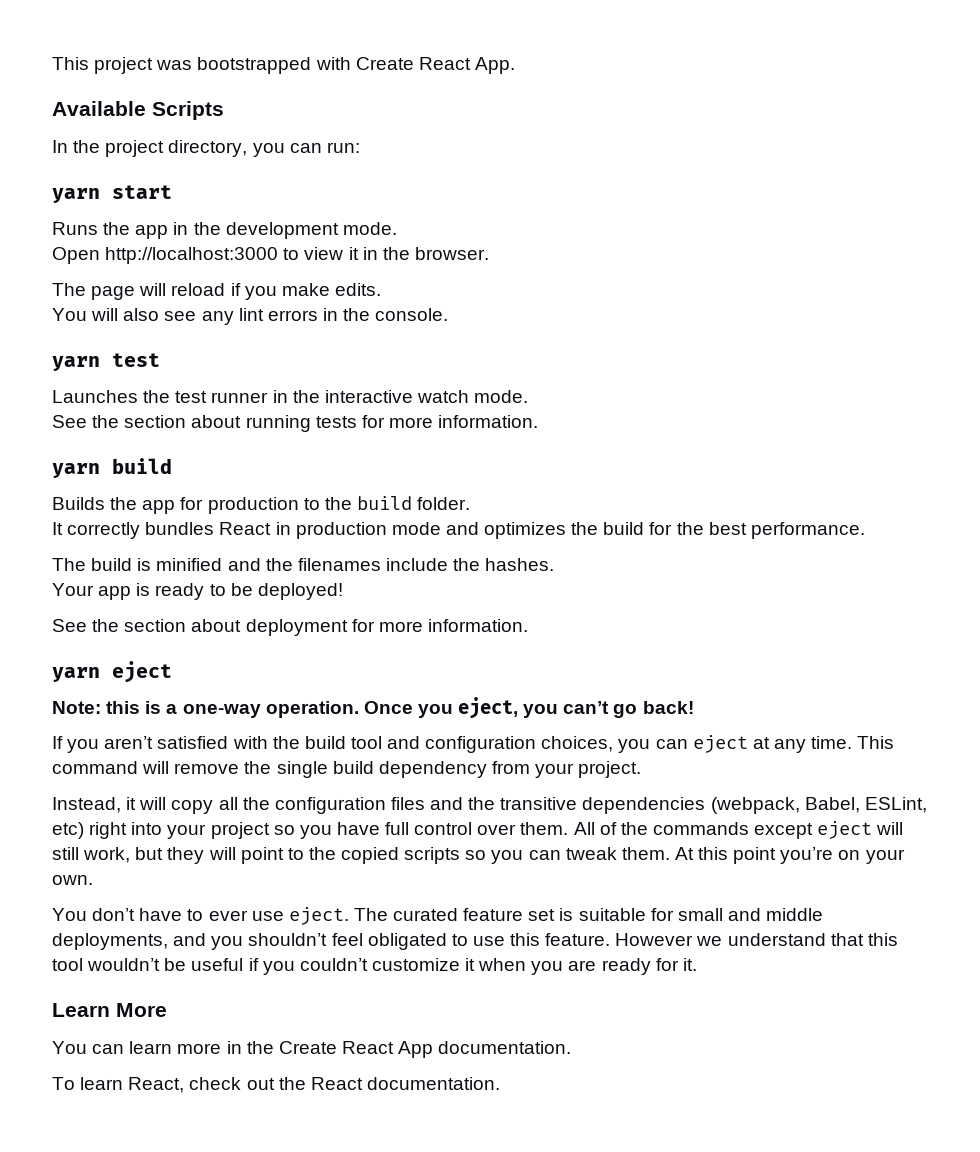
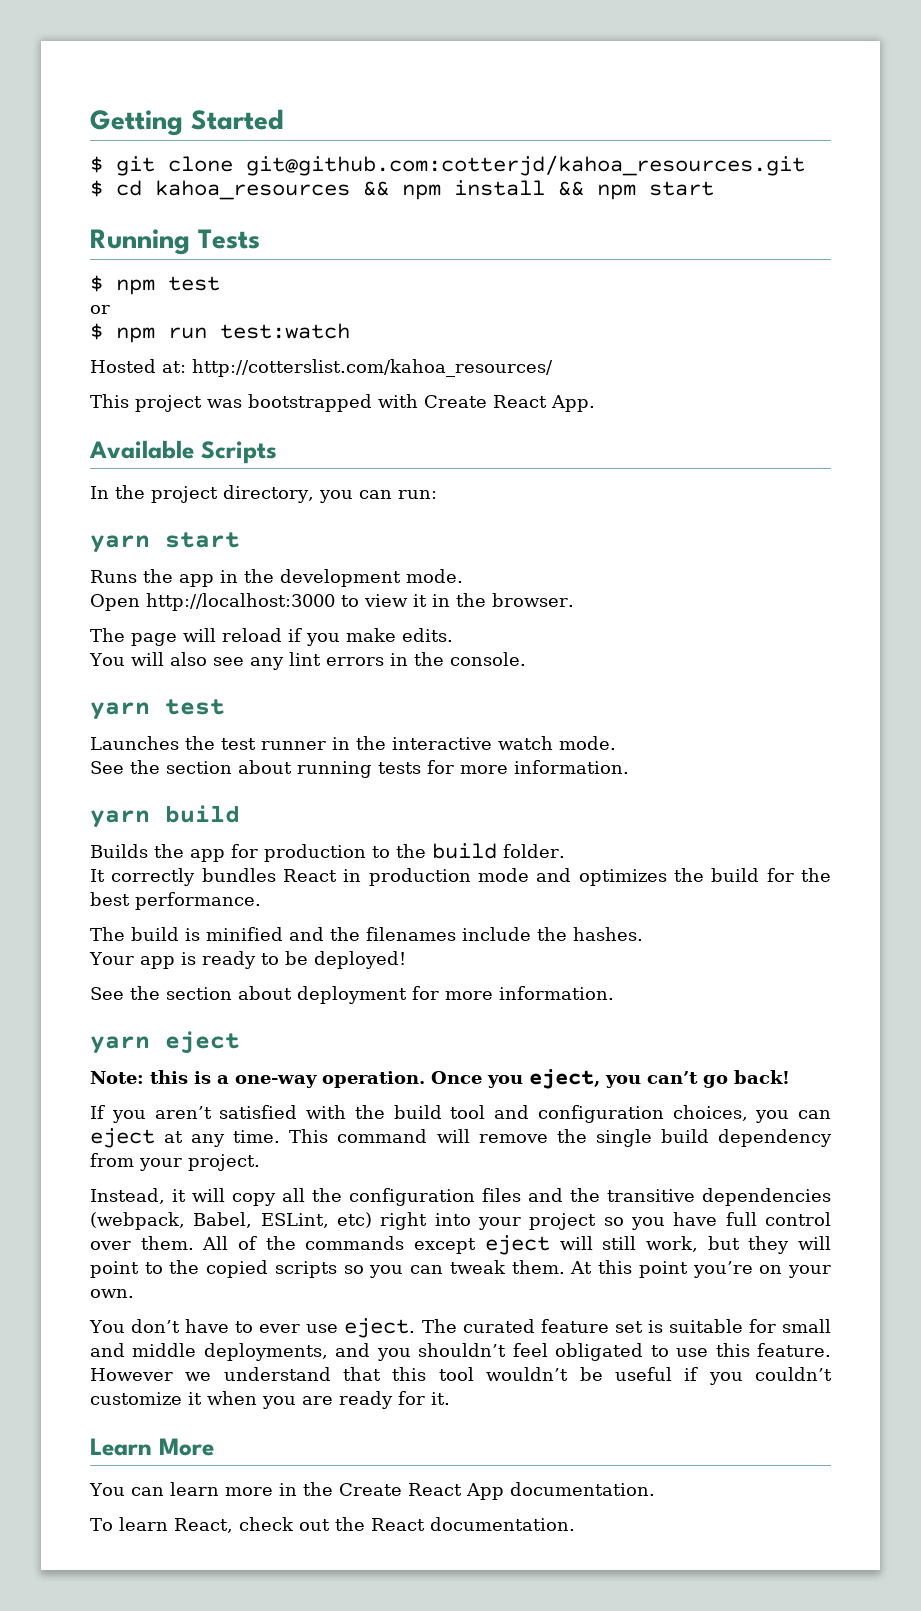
(52, 63) none -> [90,109,284,136] [90,155,805,176] [90,180,714,200] [90,229,260,255] [90,275,220,295] [90,305,110,314] [90,323,350,343] [90,359,553,377] Getting Started // $ git clone git@github.com:cotterjd/kahoa_resources.git // $ cd kahoa_resources && npm install && npm start // Running Tests // $ npm test // or // $ npm run test:watch // Hosted at: http://cotterslist.com/kahoa_resources/ //

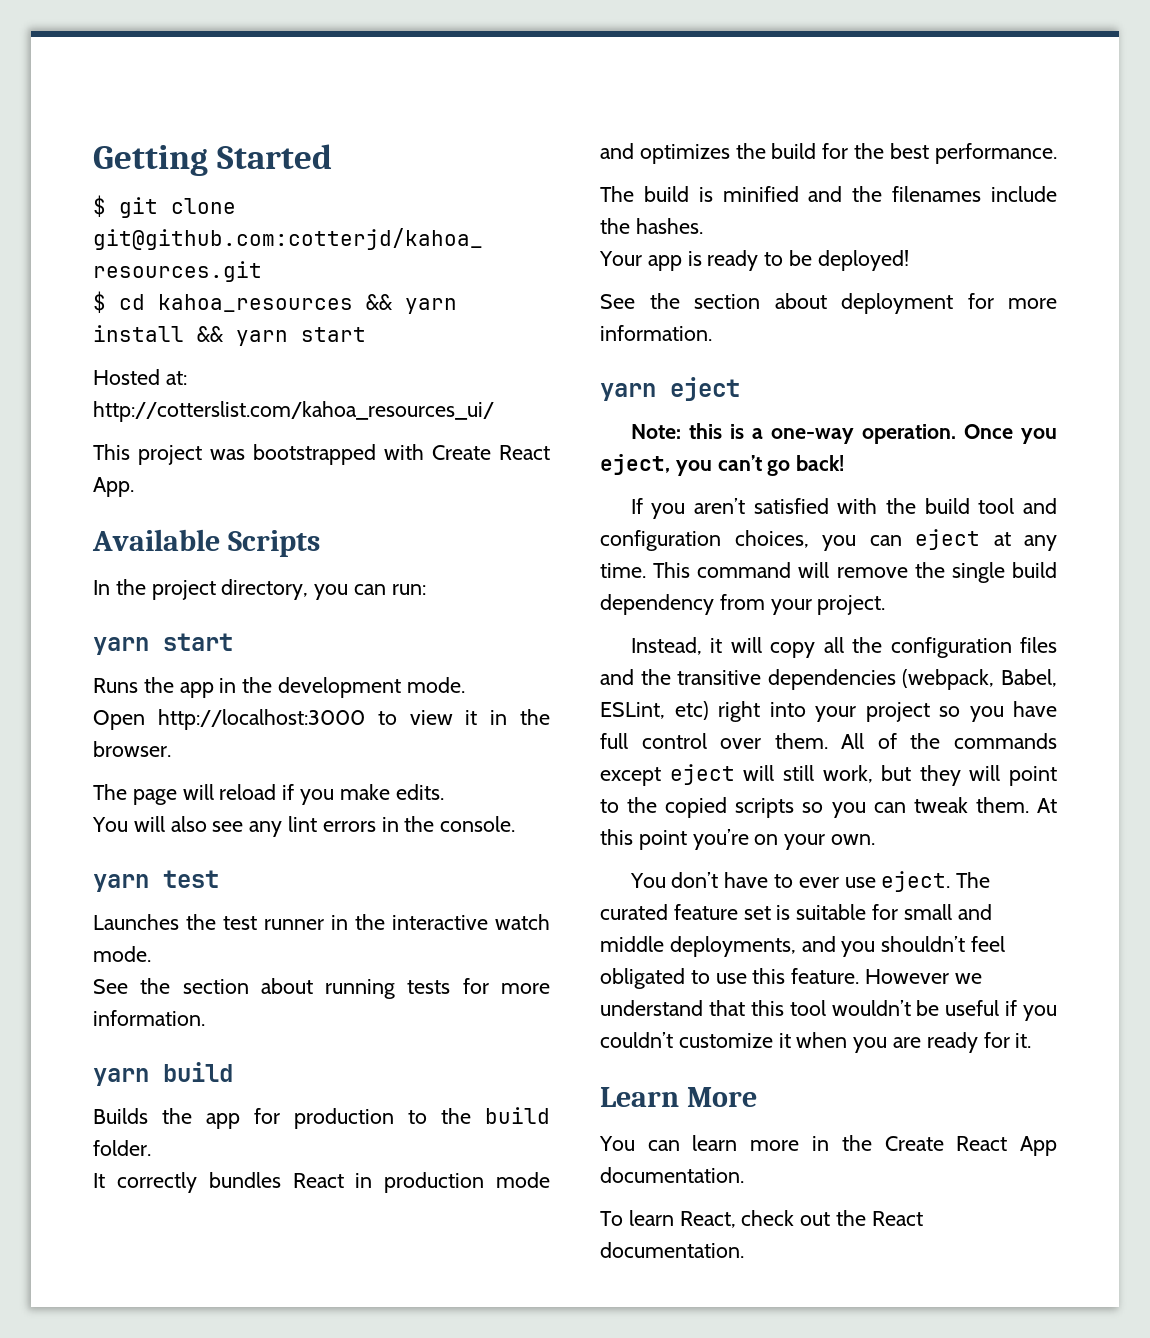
[402,184,441,200] npm -> [405,298,457,314] yarn
[597,181,714,200] [90,229,260,255] [90,275,220,295] [90,305,110,314] [90,323,350,343] npm start // Running Tests // $ npm test // or // $ npm run test:watch -> [236,327,366,346] yarn start
[192,359,553,377] http://cotterslist.com/kahoa_resources/ -> [93,401,494,422] http://cotterslist.com/kahoa_resources_ui/

